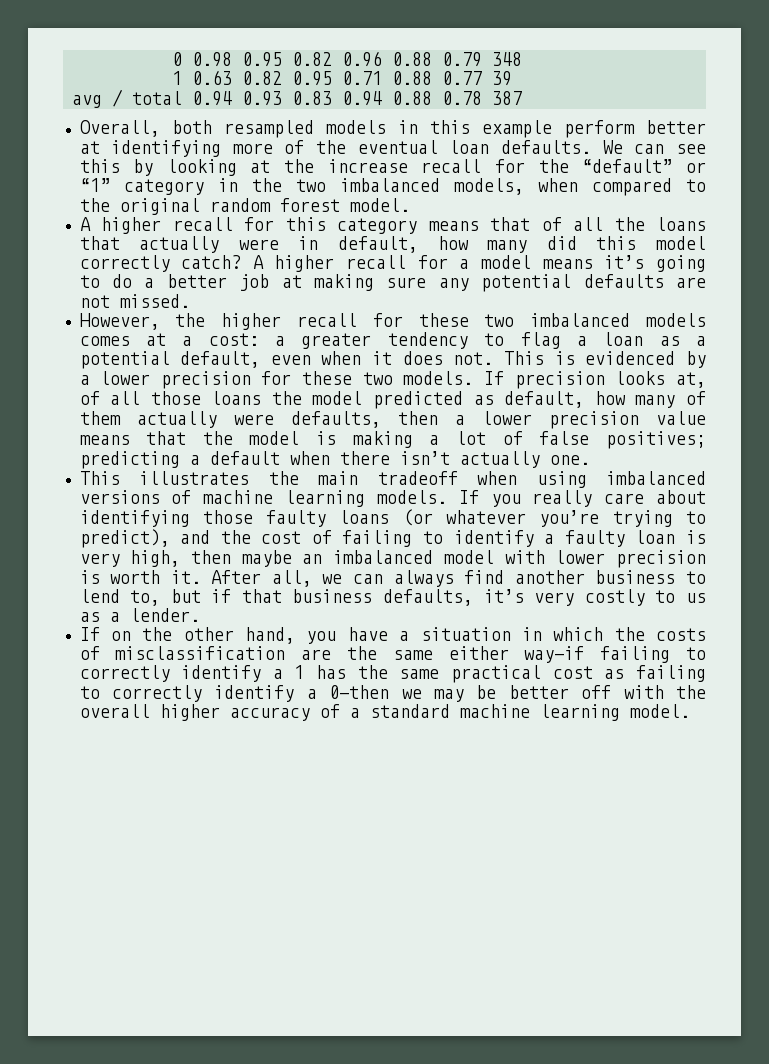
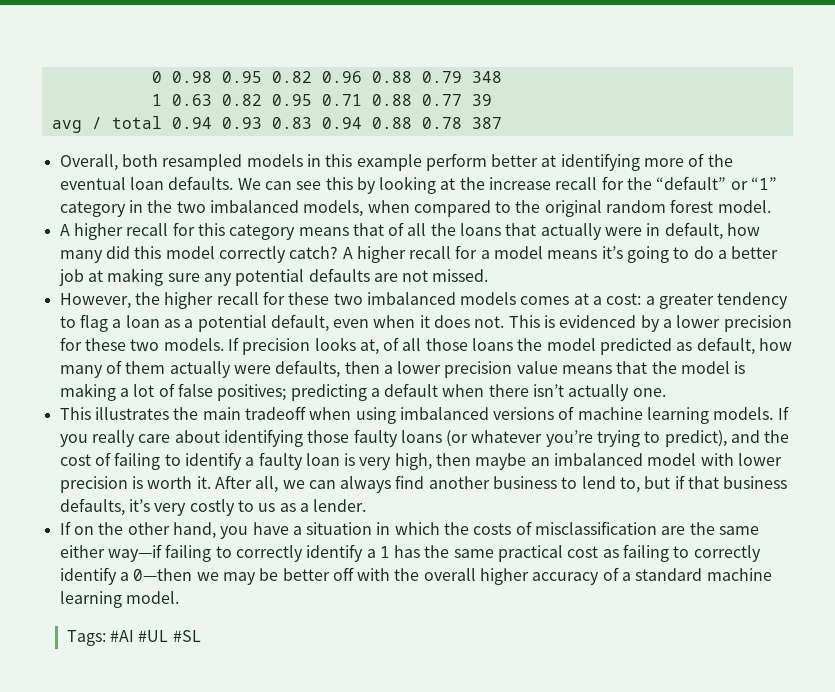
(690, 711) none -> [66,630,201,646] // Tags: #AI #UL #SL

